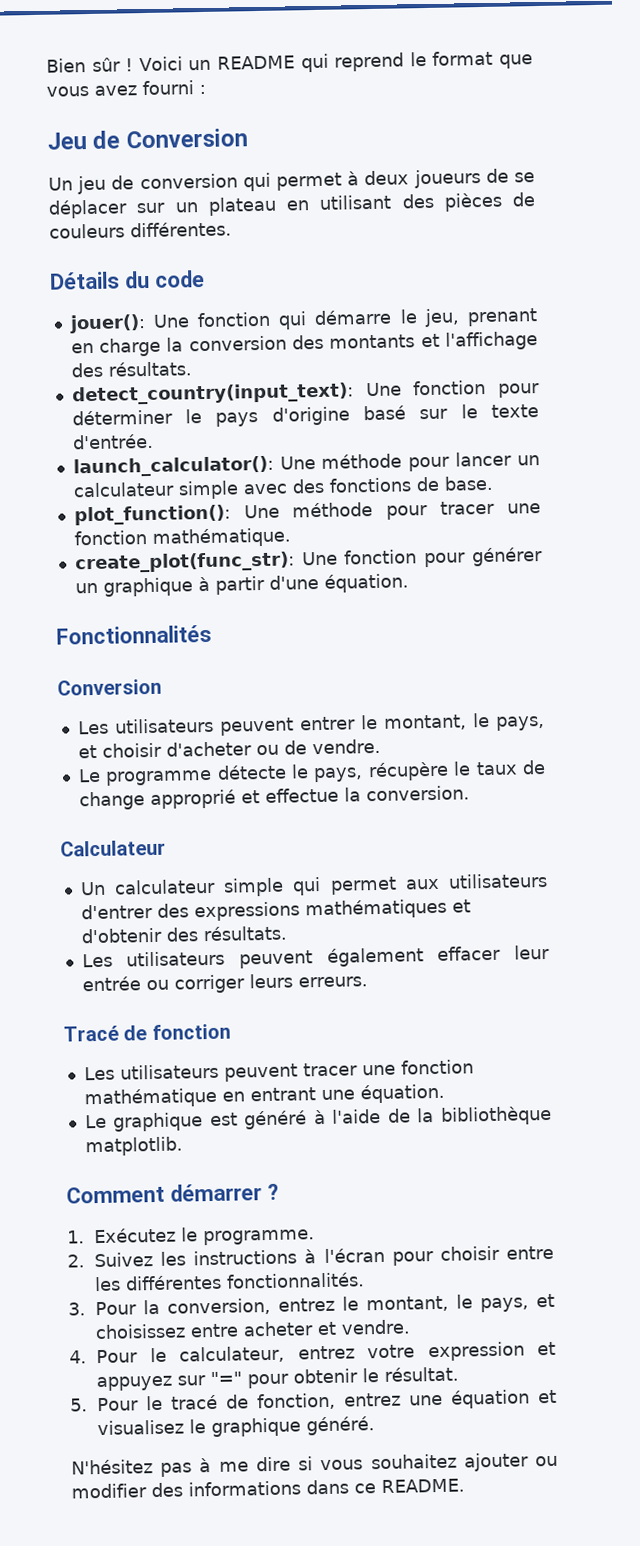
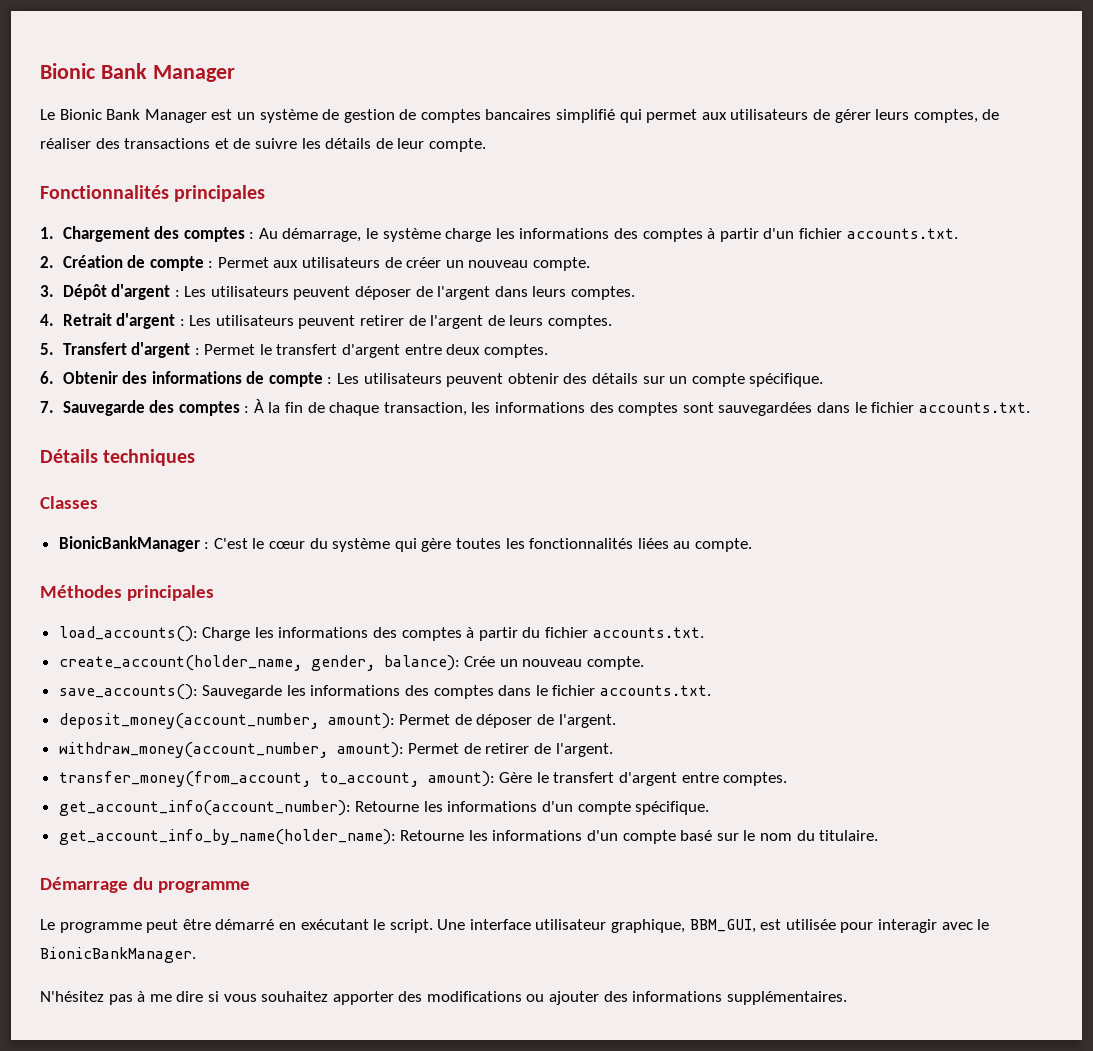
[46,50,533,73] [46,80,206,97] [47,128,248,150] [48,168,535,195] [48,192,535,219] [49,221,232,239] [50,269,205,290] [68,308,538,334] [70,331,538,357] [70,361,192,378] [71,379,540,406] [71,404,539,427] [71,433,154,450] [72,451,540,478] [72,475,493,500] [73,500,541,526] [73,527,291,548] [74,547,543,574] [74,573,409,597] [56,624,212,645] [57,678,162,696] [77,712,545,736] [77,738,381,759] [77,759,546,786] [78,785,470,811] [60,839,166,857] [79,872,548,897] [80,898,471,922] [80,925,287,944] [81,944,550,969] [81,973,368,994] [63,1023,231,1042] [83,1059,474,1082] [83,1083,445,1109] [84,1105,552,1132] [84,1136,183,1157] [66,1183,279,1204] [67,1227,316,1246] [67,1245,554,1268] [94,1272,366,1292] [68,1293,555,1316] [95,1319,411,1340] [69,1341,556,1364] [96,1366,460,1392] [70,1389,557,1412] [97,1416,376,1438] Bien sûr ! Voici un README qui reprend le format que vous avez fourni : // Jeu de Conversion // Un jeu de conversion qui permet à deux joueurs de se déplacer sur un plateau en utilisant des pièces de couleurs différentes. // Détails du code // jouer(): Une fonction qui démarre le jeu, prenant en charge la conversion des montants et l'affichage des résultats. // detect_country(input_text): Une fonction pour déterminer le pays d'origine basé sur le texte d'entrée. // launch_calculator(): Une méthode pour lancer un calculateur simple avec des fonctions de base. // plot_function(): Une méthode pour tracer une fonction mathématique. // create_plot(func_str): Une fonction pour générer un graphique à partir d'une équation. // Fonctionnalités // Conversion // Les utilisateurs peuvent entrer le montant, le pays, et choisir d'acheter ou de vendre. // Le programme détecte le pays, récupère le taux de change approprié et effectue la conversion. // Calculateur // Un calculateur simple qui permet aux utilisateurs d'entrer des expressions mathématiques et d'obtenir des résultats. // Les utilisateurs peuvent également effacer leur entrée ou corriger leurs erreurs. // Tracé de fonction // Les utilisateurs peuvent tracer une fonction mathématique en entrant une équation. // Le graphique est généré à l'aide de la bibliothèque matplotlib. // Comment démarrer ? // 1. Exécutez le programme. // 2. Suivez les instructions à l'écran pour choisir entre les différentes fonctionnalités. // 3. Pour la conversion, entrez le montant, le pays, et choisissez entre acheter et vendre. // 4. Pour le calculateur, entrez votre expression et appuyez sur "=" pour obtenir le résultat. // 5. Pour le tracé de fonction, entrez une équation et visualisez le graphique généré. -> [40,63,235,82] [40,109,1000,123] [40,138,486,152] [40,185,266,202] [40,226,958,242] [40,255,590,271] [40,284,635,300] [40,313,612,329] [40,342,548,358] [40,371,824,387] [40,399,1030,416] [40,449,196,466] [40,496,98,509] [58,536,752,552] [40,585,214,601] [58,626,704,642] [58,655,645,671] [58,684,712,700] [58,713,616,729] [58,742,613,758] [58,771,788,787] [58,800,710,816] [58,829,879,845] [40,877,250,893] [40,919,990,933] [40,947,196,963] Bionic Bank Manager // Le Bionic Bank Manager est un système de gestion de comptes bancaires simplifié qui permet aux utilisateurs de gérer leurs comptes, de réaliser des transactions et de suivre les détails de leur compte. // Fonctionnalités principales // 1. Chargement des comptes : Au démarrage, le système charge les informations des comptes à partir d'un fichier accounts.txt. // 2. Création de compte : Permet aux utilisateurs de créer un nouveau compte. // 3. Dépôt d'argent : Les utilisateurs peuvent déposer de l'argent dans leurs comptes. // 4. Retrait d'argent : Les utilisateurs peuvent retirer de l'argent de leurs comptes. // 5. Transfert d'argent : Permet le transfert d'argent entre deux comptes. // 6. Obtenir des informations de compte : Les utilisateurs peuvent obtenir des détails sur un compte spécifique. // 7. Sauvegarde des comptes : À la fin de chaque transaction, les informations des comptes sont sauvegardées dans le fichier accounts.txt. // Détails techniques // Classes // BionicBankManager : C'est le cœur du système qui gère toutes les fonctionnalités liées au compte. // Méthodes principales // load_accounts(): Charge les informations des comptes à partir du fichier accounts.txt. // create_account(holder_name, gender, balance): Crée un nouveau compte. // save_accounts(): Sauvegarde les informations des comptes dans le fichier accounts.txt. // deposit_money(account_number, amount): Permet de déposer de l'argent. // withdraw_money(account_number, amount): Permet de retirer de l'argent. // transfer_money(from_account, to_account, amount): Gère le transfert d'argent entre comptes. // get_account_info(account_number): Retourne les informations d'un compte spécifique. // get_account_info_by_name(holder_name): Retourne les informations d'un compte basé sur le nom du titulaire. // Démarrage du programme // Le programme peut être démarré en exécutant le script. Une interface utilisateur graphique, BBM_GUI, est utilisée pour interagir avec le BionicBankManager.
[463,1452,558,1472] [71,1478,465,1499] ajouter ou modifier des informations dans ce README. -> [332,991,847,1005] apporter des modifications ou ajouter des informations supplémentaires.

